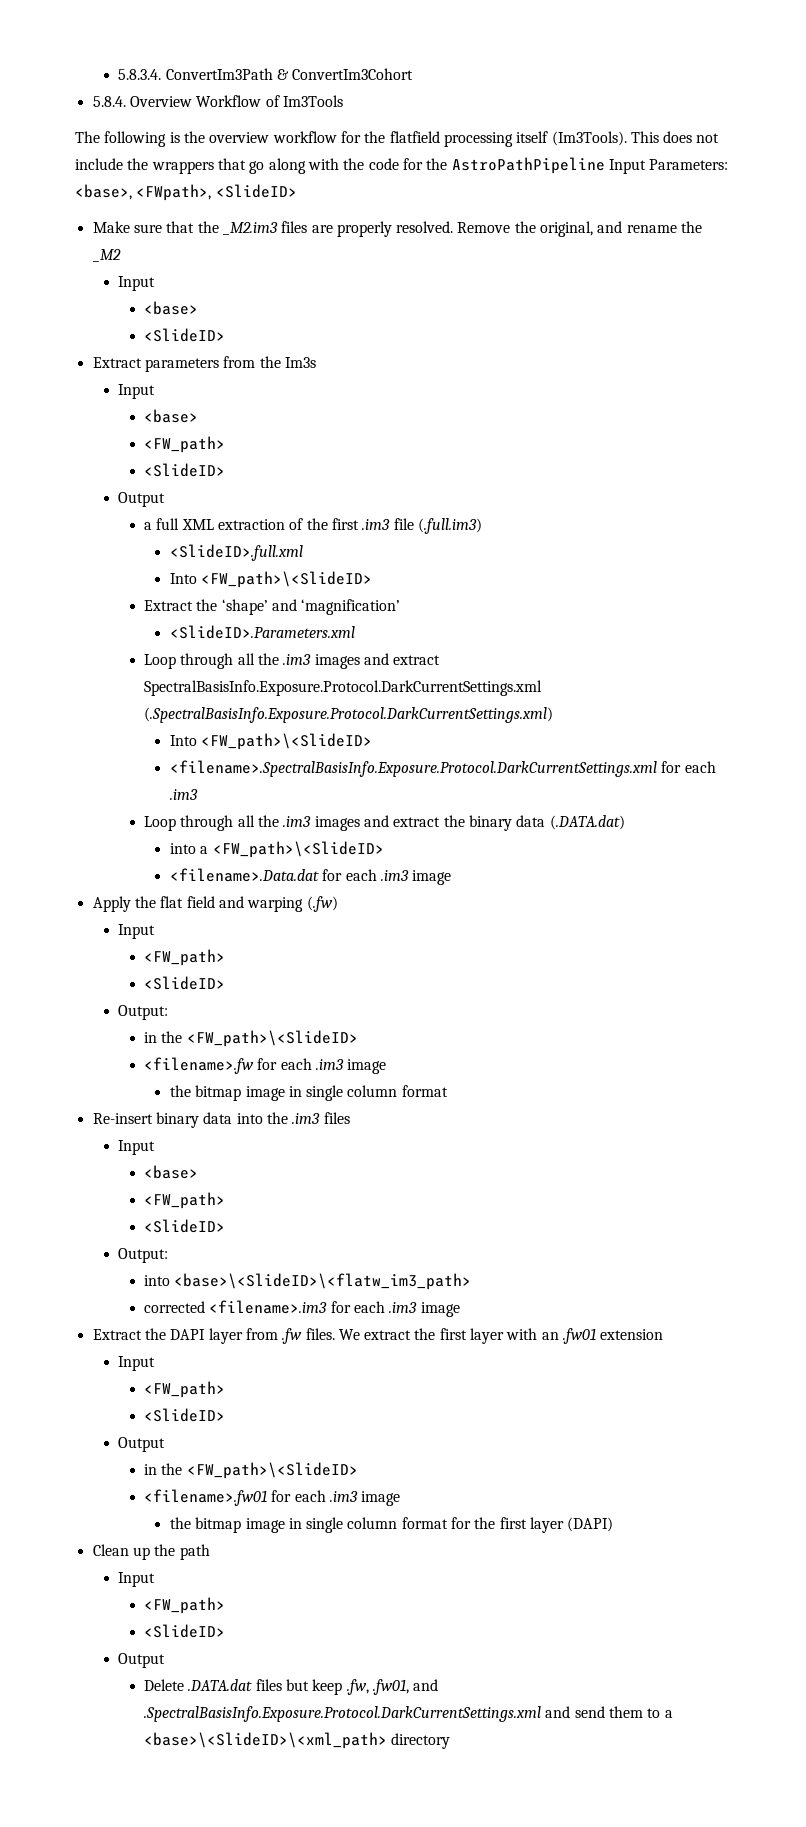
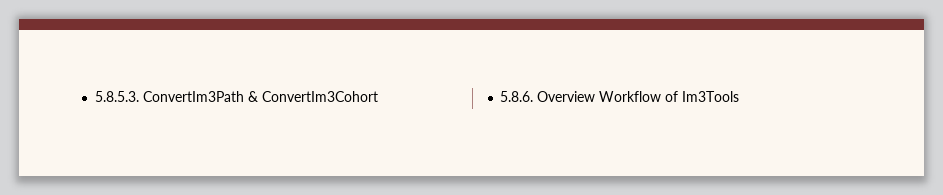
[118,69,162,80] 5.8.3.4. -> [94,91,139,102] 5.8.5.3.
[92,96,126,107] 5.8.4. -> [500,91,534,102] 5.8.6.
[75,131,720,147] [75,157,729,174] [75,184,297,201] [92,221,703,237] [91,249,121,262] [118,276,156,291] [144,301,199,315] [144,328,226,342] [92,356,316,372] [118,384,156,399] [144,409,199,423] [144,436,226,453] [144,463,226,477] [118,492,166,507] [144,518,482,534] [169,544,303,561] [169,571,373,588] [144,599,401,615] [169,625,355,639] [144,653,441,669] [144,680,543,696] [144,707,554,723] [169,733,373,750] [169,760,716,777] [169,789,198,800] [144,815,625,831] [169,841,384,858] [169,868,452,885] [92,896,338,912] [118,924,156,939] [144,949,226,966] [144,976,226,990] [118,1005,169,1020] [144,1030,358,1047] [144,1057,387,1074] [169,1085,448,1101] [92,1112,350,1128] [118,1140,156,1155] [144,1165,199,1179] [144,1192,226,1209] [144,1219,226,1233] [118,1248,169,1263] [144,1273,472,1290] [144,1300,460,1317] [92,1328,664,1344] [118,1356,156,1371] [144,1381,226,1398] [144,1408,226,1422] [118,1437,166,1452] [144,1462,358,1479] [144,1489,401,1506] [169,1517,614,1533] [92,1544,210,1560] [118,1572,156,1587] [144,1597,226,1614] [144,1624,226,1638] [118,1653,166,1668] [144,1679,439,1695] [144,1706,673,1722] [144,1732,451,1749] // The following is the overview workflow for the flatfield processing itself (Im3Tools). This does not include the wrappers that go along with the code for the AstroPathPipeline Input Parameters: <base>, <FWpath>, <SlideID> // Make sure that the _M2.im3 files are properly resolved. Remove the original, and rename the _M2 // Input // <base> // <SlideID> // Extract parameters from the Im3s // Input // <base> // <FW_path> // <SlideID> // Output // a full XML extraction of the first .im3 file (.full.im3) // <SlideID>.full.xml // Into <FW_path>\<SlideID> // Extract the ‘shape’ and ‘magnification’ // <SlideID>.Parameters.xml // Loop through all the .im3 images and extract SpectralBasisInfo.Exposure.Protocol.DarkCurrentSettings.xml (.SpectralBasisInfo.Exposure.Protocol.DarkCurrentSettings.xml) // Into <FW_path>\<SlideID> // <filename>.SpectralBasisInfo.Exposure.Protocol.DarkCurrentSettings.xml for each .im3 // Loop through all the .im3 images and extract the binary data (.DATA.dat) // into a <FW_path>\<SlideID> // <filename>.Data.dat for each .im3 image // Apply the flat field and warping (.fw) // Input // <FW_path> // <SlideID> // Output: // in the <FW_path>\<SlideID> // <filename>.fw for each .im3 image // the bitmap image in single column format // Re-insert binary data into the .im3 files // Input // <base> // <FW_path> // <SlideID> // Output: // into <base>\<SlideID>\<flatw_im3_path> // corrected <filename>.im3 for each .im3 image // Extract the DAPI layer from .fw files. We extract the first layer with an .fw01 extension // Input // <FW_path> // <SlideID> // Output // in the <FW_path>\<SlideID> // <filename>.fw01 for each .im3 image // the bitmap image in single column format for the first layer (DAPI) // Clean up the path // Input // <FW_path> // <SlideID> // Output // Delete .DATA.dat files but keep .fw, .fw01, and .SpectralBasisInfo.Exposure.Protocol.DarkCurrentSettings.xml and send them to a <base>\<SlideID>\<xml_path> directory -> (740, 96) none

